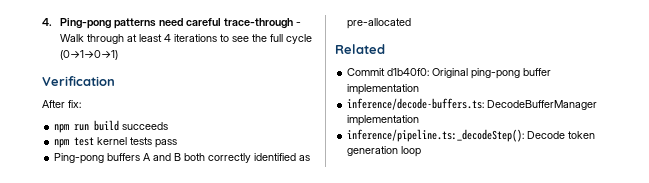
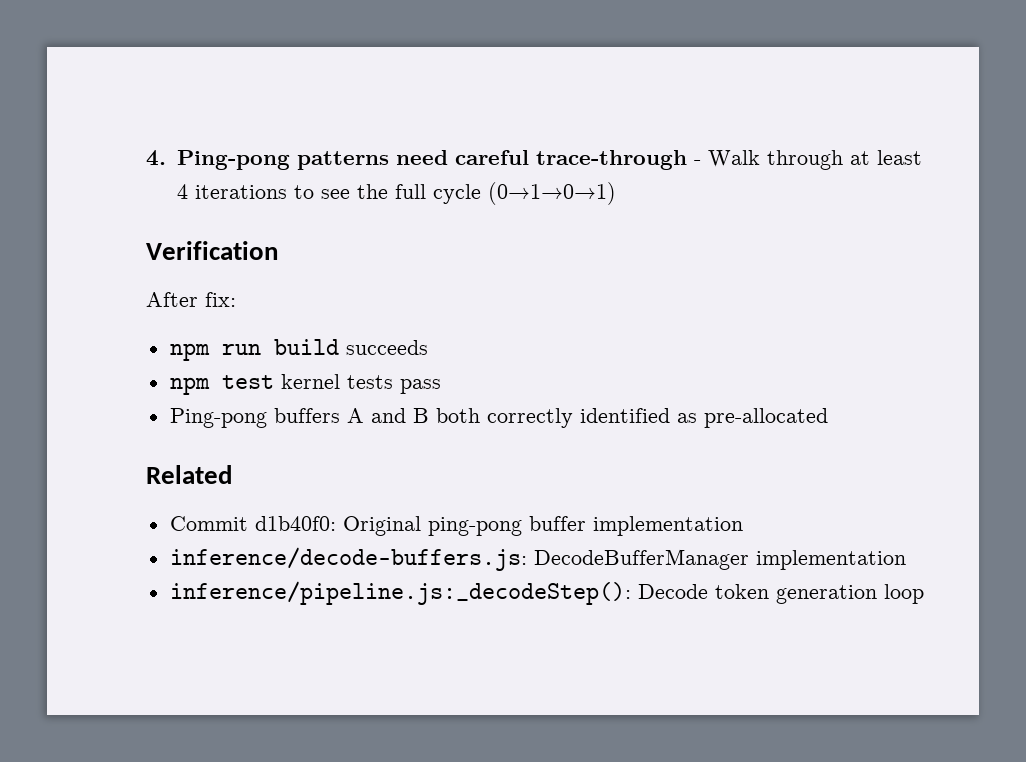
[347,98,485,110] inference/decode-buffers.ts: -> [169,547,527,571] inference/decode-buffers.js:
[347,129,525,142] inference/pipeline.ts:_decodeStep(): -> [169,581,631,605] inference/pipeline.js:_decodeStep():

